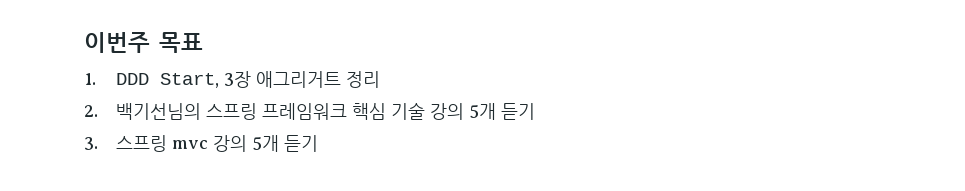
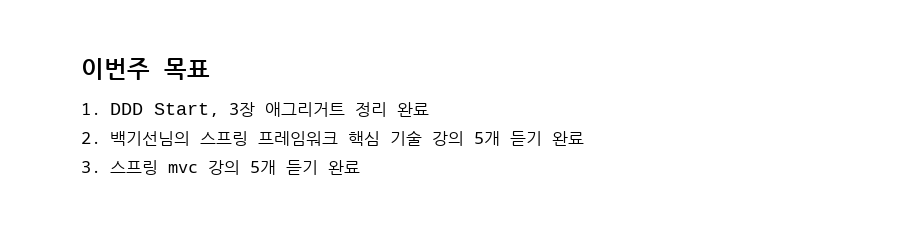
(380, 79) none -> [396,102,429,117] 완료
(535, 111) none -> [551,131,584,146] 완료
(318, 143) none -> [327,160,360,175] 완료

